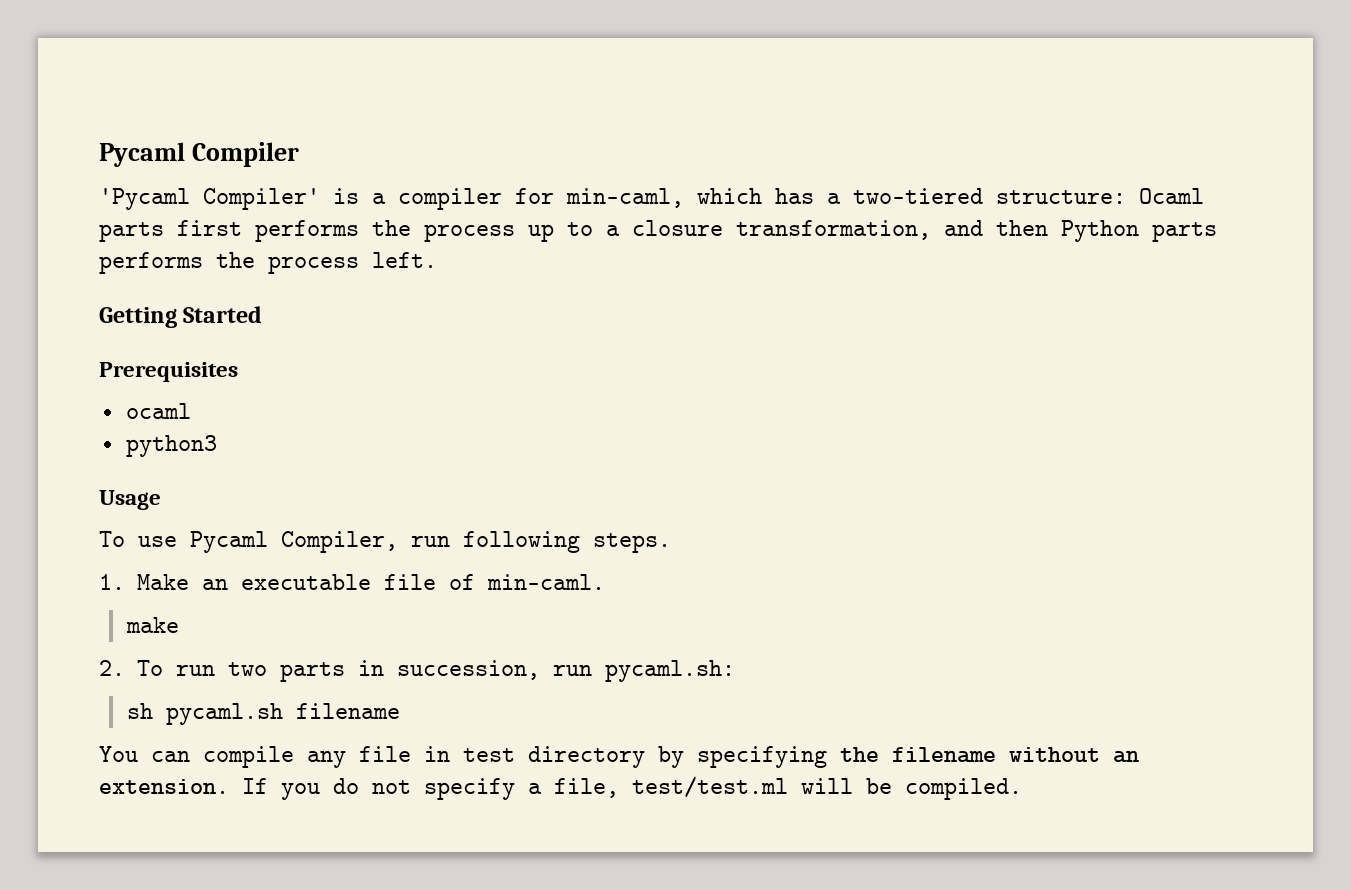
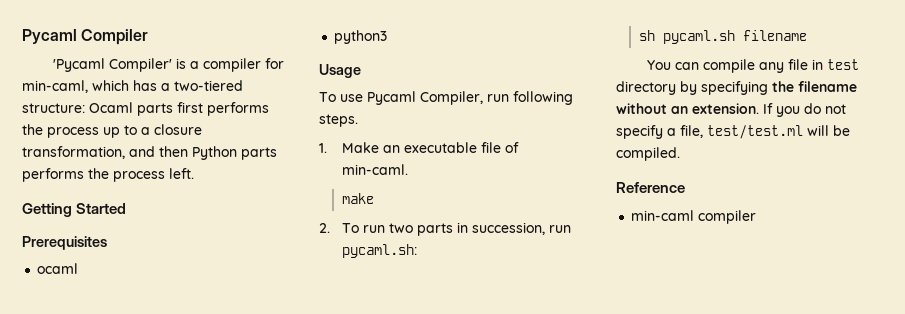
(1022, 789) none -> [616,182,685,193] [631,210,757,224] // Reference // min-caml compiler

